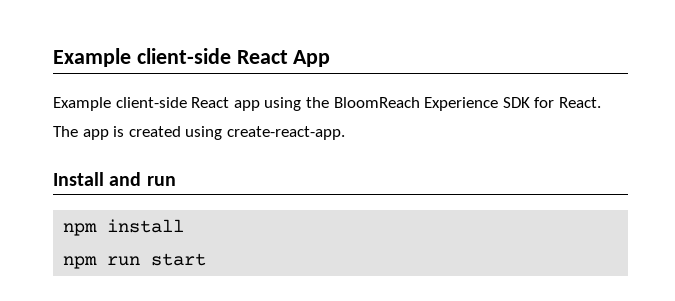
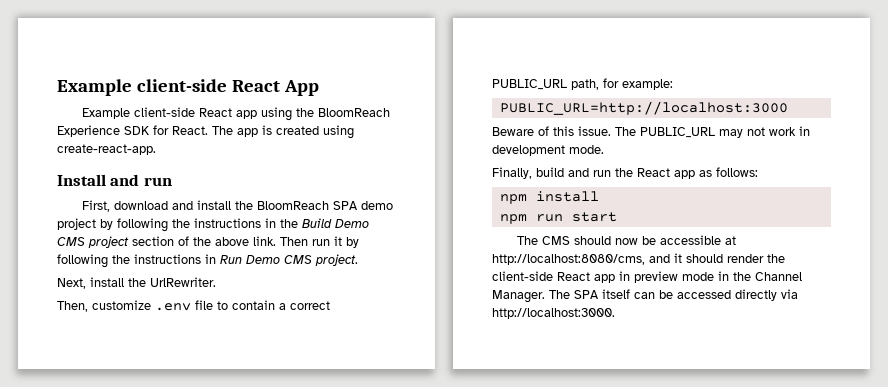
(176, 181) none -> [81,200,393,212] [57,218,369,232] [57,236,359,248] [57,254,358,268] [57,277,216,289] [57,300,330,312] [492,78,673,90] [499,101,788,115] [492,126,810,138] [492,145,604,156] [492,167,758,179] // First, download and install the BloomReach SPA demo project by following the instructions in the Build Demo CMS project section of the above link. Then run it by following the instructions in Run Demo CMS project. // Next, install the UrlRewriter. // Then, customize .env file to contain a correct PUBLIC_URL path, for example: // PUBLIC_URL=http://localhost:3000 // Beware of this issue. The PUBLIC_URL may not work in development mode. // Finally, build and run the React app as follows:
(207, 259) none -> [516,235,736,245] [492,253,785,265] [492,271,802,283] [492,289,798,303] [492,308,615,319] // The CMS should now be accessible at http://localhost:8080/cms, and it should render the client-side React app in preview mode in the Channel Manager. The SPA itself can be accessed directly via http://localhost:3000.

